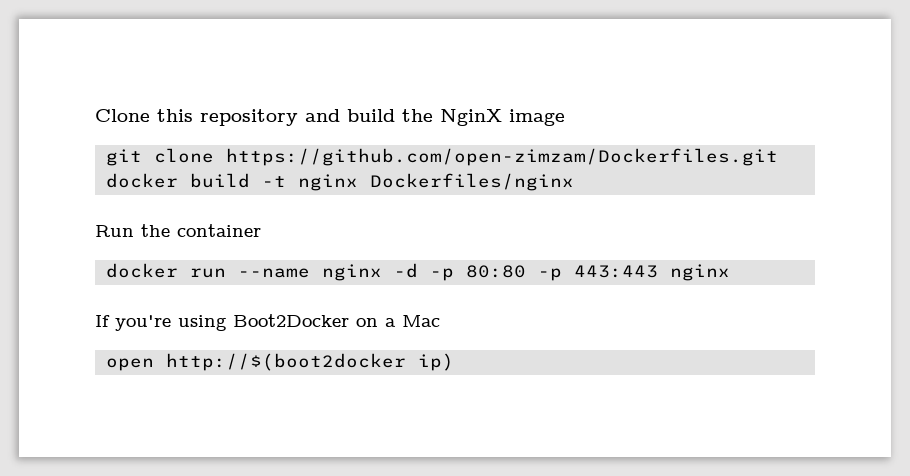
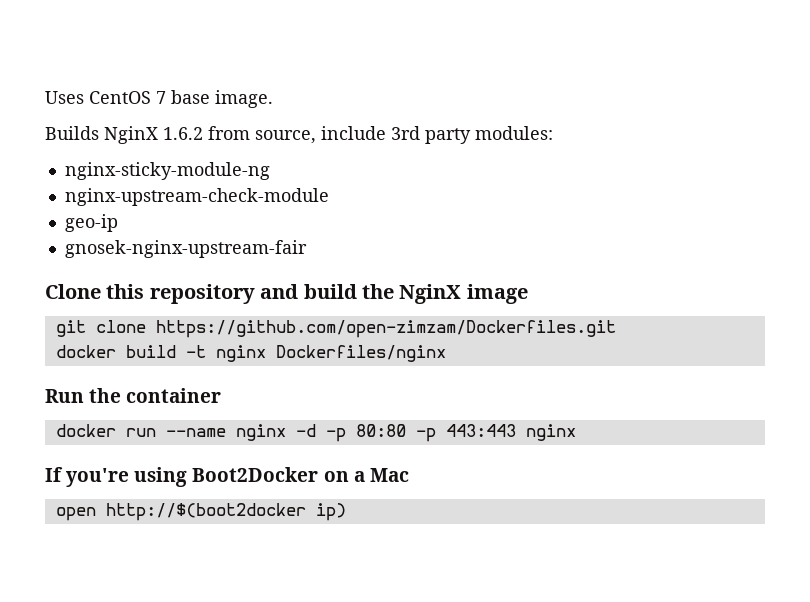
(95, 115) none -> [45,90,273,108] [45,126,553,144] [64,162,270,180] [64,188,329,206] [64,214,118,232] [64,240,307,258] Uses CentOS 7 base image. // Builds NginX 1.6.2 from source, include 3rd party modules: // nginx-sticky-module-ng // nginx-upstream-check-module // geo-ip // gnosek-nginx-upstream-fair //

